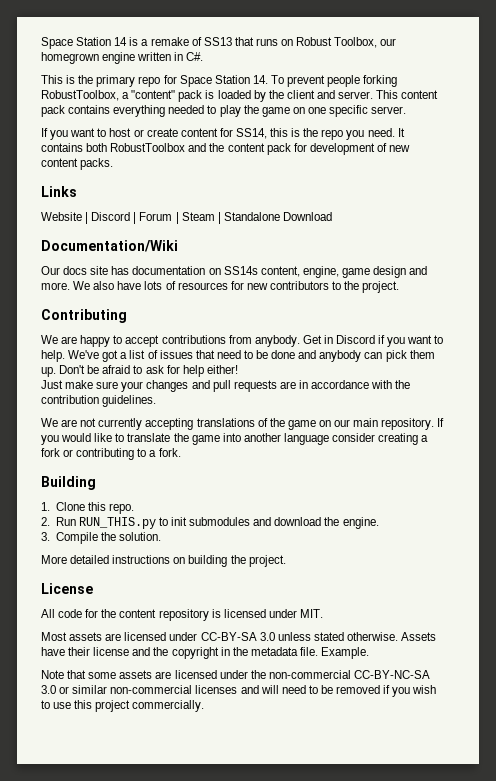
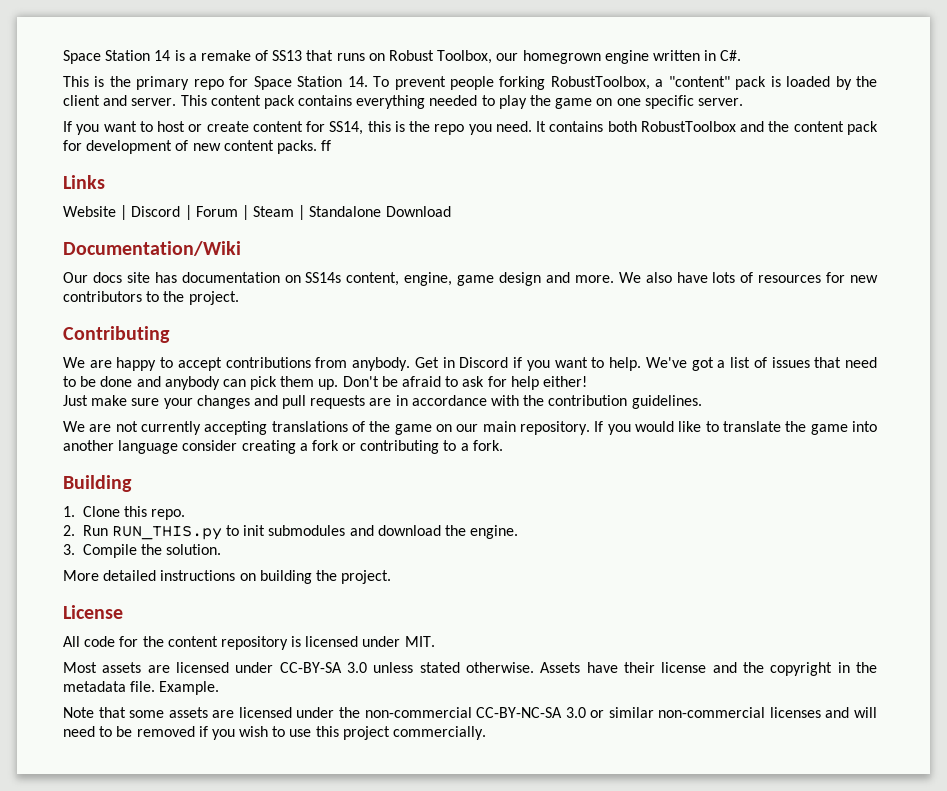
(114, 164) none -> [321,140,332,151] ff

